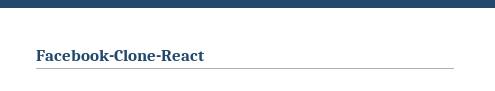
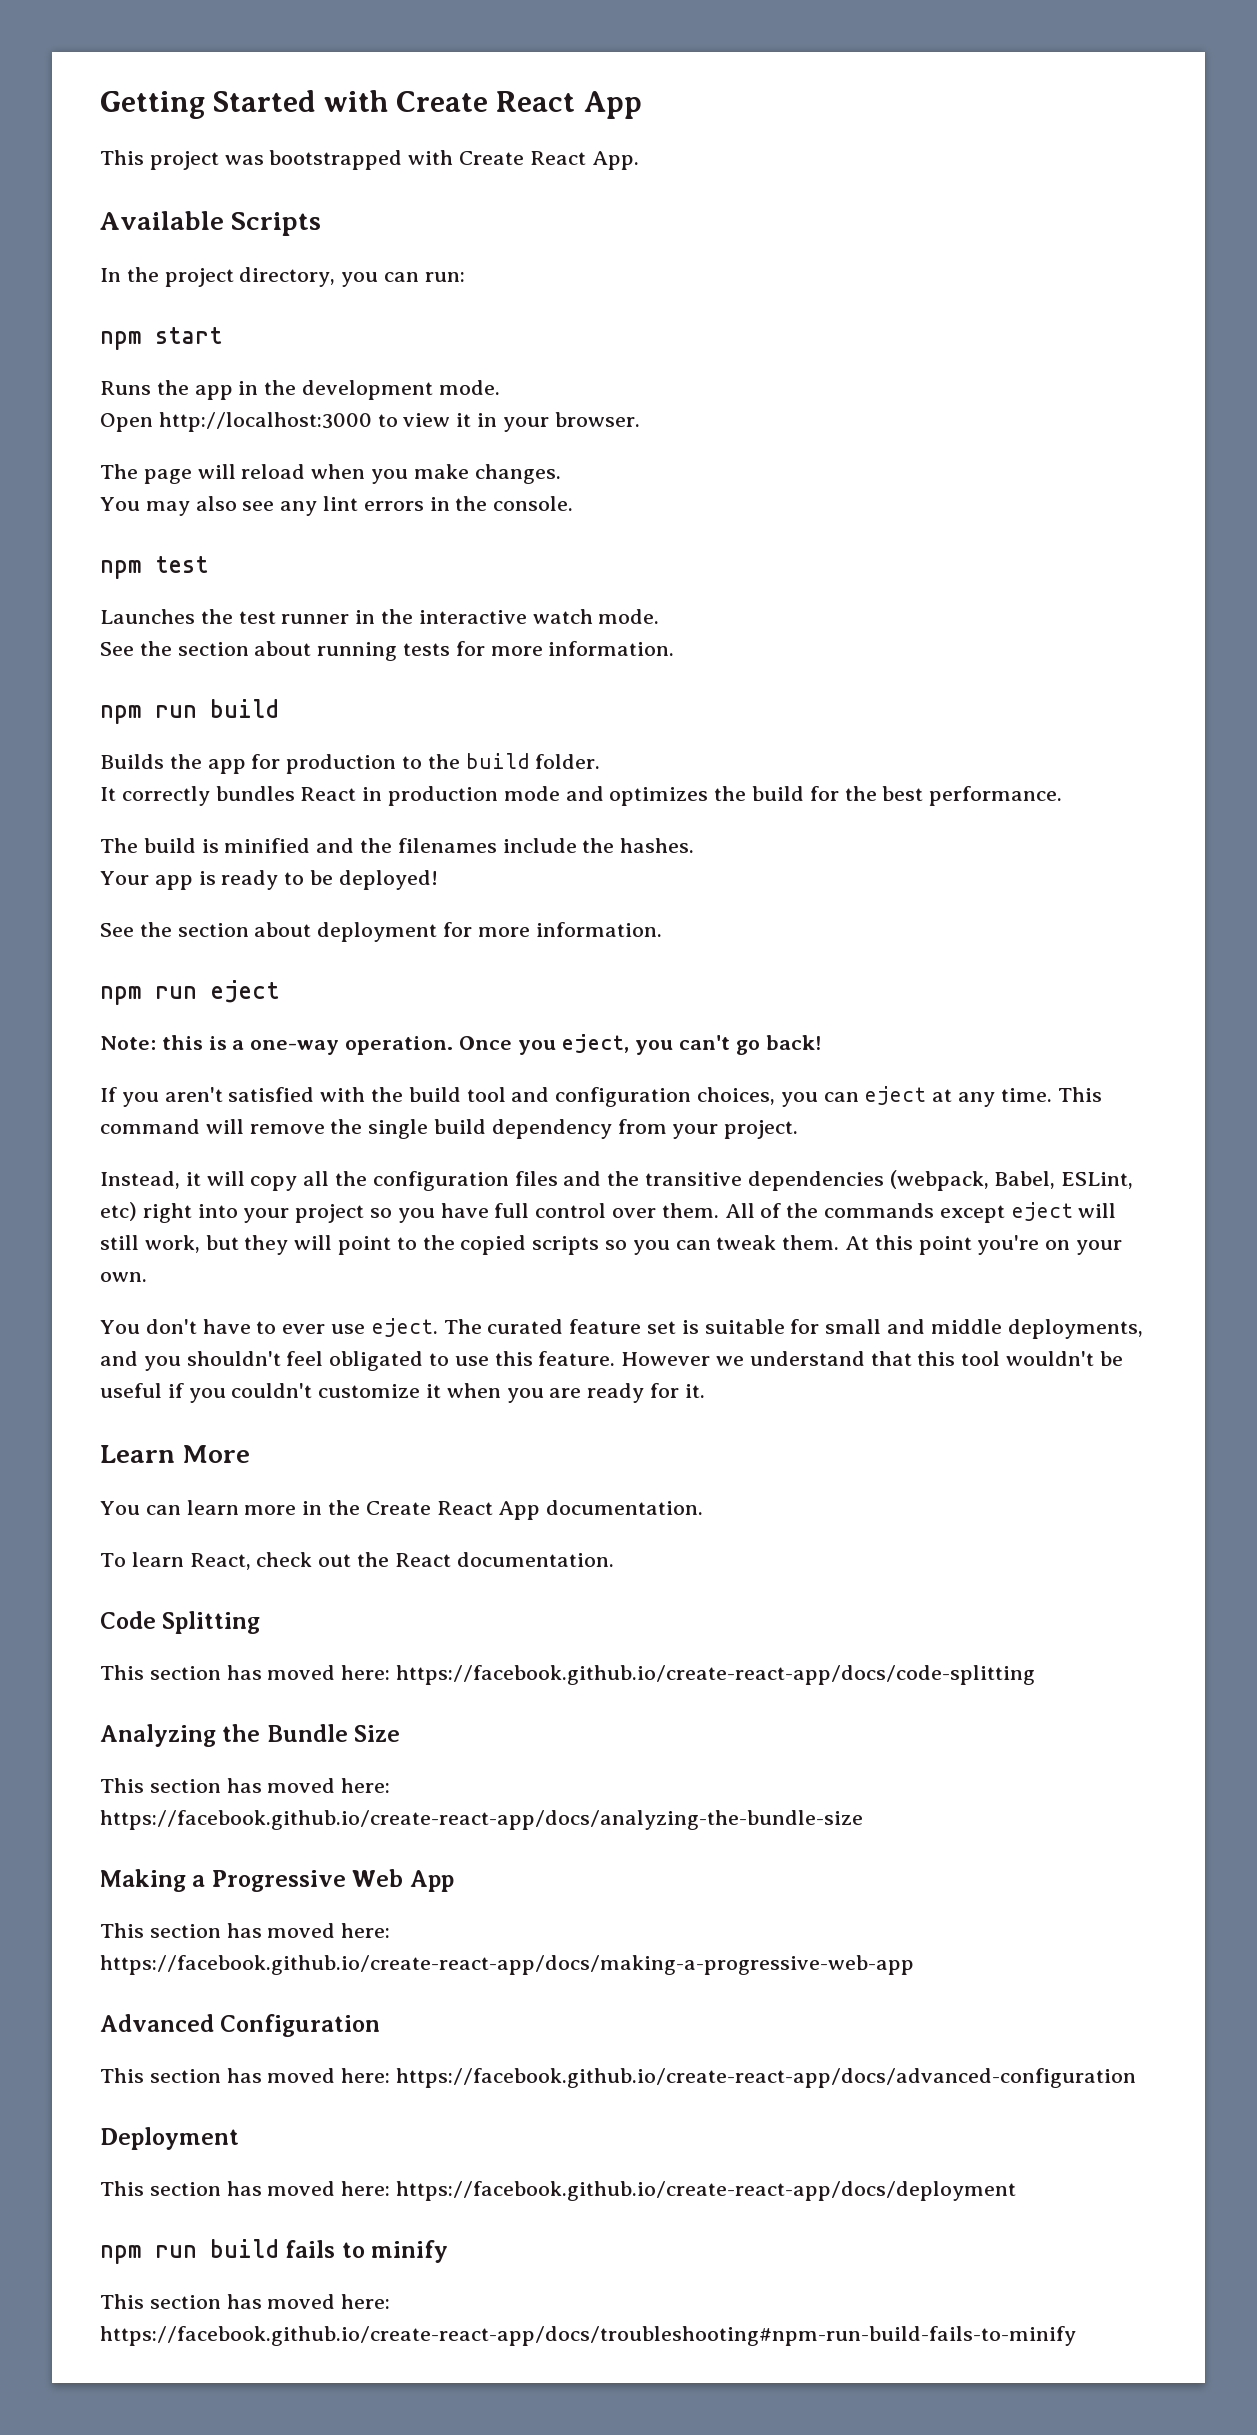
[36,49,205,61] Facebook-Clone-React -> [100,90,642,119] [100,150,639,170] [100,211,322,236] [100,267,465,287] [100,327,222,350] [100,380,500,400] [100,412,640,432] [100,464,561,484] [100,496,574,516] [100,556,208,579] [100,609,660,624] [100,641,675,661] [100,699,279,724] [100,753,601,774] [100,786,1063,806] [100,838,695,853] [100,870,438,890] [100,922,662,942] [100,980,279,1005] [100,1034,821,1055] [100,1086,1102,1107] [100,1119,799,1139] [100,1170,1134,1191] [100,1202,1117,1223] [100,1235,1123,1255] [100,1272,147,1282] [100,1318,1143,1339] [100,1351,1123,1371] [100,1383,705,1403] [100,1445,251,1463] [100,1500,704,1520] [100,1552,614,1570] [100,1611,261,1634] [100,1665,1036,1685] [100,1724,401,1747] [100,1778,391,1793] [100,1810,863,1830] [100,1869,454,1892] [100,1923,391,1938] [100,1955,914,1975] [100,2014,381,2037] [100,2068,1137,2088] [100,2127,239,2150] [100,2181,1017,2201] [100,2239,449,2264] [100,2294,391,2309] [100,2326,1076,2346] Getting Started with Create React App // This project was bootstrapped with Create React App. // Available Scripts // In the project directory, you can run: // npm start // Runs the app in the development mode. // Open http://localhost:3000 to view it in your browser. // The page will reload when you make changes. // You may also see any lint errors in the console. // npm test // Launches the test runner in the interactive watch mode. // See the section about running tests for more information. // npm run build // Builds the app for production to the build folder. // It correctly bundles React in production mode and optimizes the build for the best performance. // The build is minified and the filenames include the hashes. // Your app is ready to be deployed! // See the section about deployment for more information. // npm run eject // Note: this is a one-way operation. Once you eject, you can't go back! // If you aren't satisfied with the build tool and configuration choices, you can eject at any time. This command will remove the single build dependency from your project. // Instead, it will copy all the configuration files and the transitive dependencies (webpack, Babel, ESLint, etc) right into your project so you have full control over them. All of the commands except eject will still work, but they will point to the copied scripts so you can tweak them. At this point you're on your own. // You don't have to ever use eject. The curated feature set is suitable for small and middle deployments, and you shouldn't feel obligated to use this feature. However we understand that this tool wouldn't be useful if you couldn't customize it when you are ready for it. // Learn More // You can learn more in the Create React App documentation. // To learn React, check out the React documentation. // Code Splitting // This section has moved here: https://facebook.github.io/create-react-app/docs/code-splitting // Analyzing the Bundle Size // This section has moved here: https://facebook.github.io/create-react-app/docs/analyzing-the-bundle-size // Making a Progressive Web App // This section has moved here: https://facebook.github.io/create-react-app/docs/making-a-progressive-web-app // Advanced Configuration // This section has moved here: https://facebook.github.io/create-react-app/docs/advanced-configuration // Deployment // This section has moved here: https://facebook.github.io/create-react-app/docs/deployment // npm run build fails to minify // This section has moved here: https://facebook.github.io/create-react-app/docs/troubleshooting#npm-run-build-fails-to-minify

